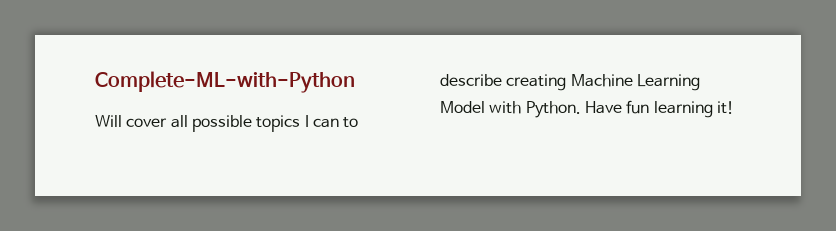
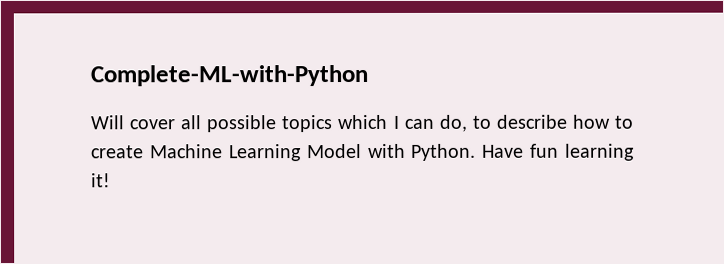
(301, 123) none -> [337,114,388,130] which
(339, 123) none -> [438,114,467,132] do,
[506,74,567,91] creating -> [571,114,633,129] [91,145,144,159] how to create

